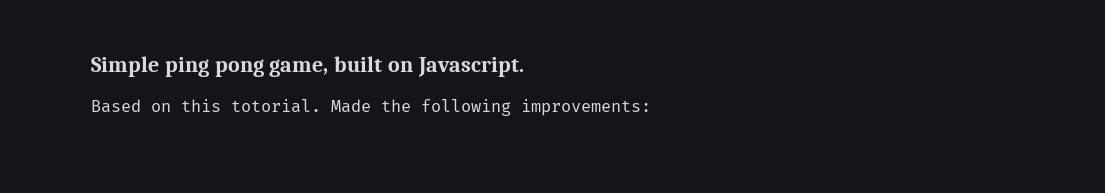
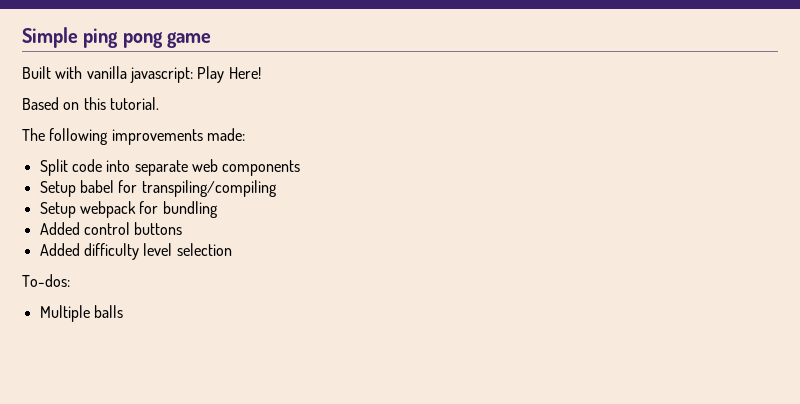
[269,56,524,77] [91,99,651,116] game, built on Javascript. // Based on this totorial. Made the following improvements: -> [167,32,212,48] [22,66,261,83] [22,97,159,110] [22,128,245,145] [39,159,301,176] [39,180,277,197] [39,201,218,218] [39,222,183,235] [39,243,232,260] [22,274,70,287] [39,305,123,322] game // Built with vanilla javascript: Play Here! // Based on this tutorial. // The following improvements made: // Split code into separate web components // Setup babel for transpiling/compiling // Setup webpack for bundling // Added control buttons // Added difficulty level selection // To-dos: // Multiple balls

